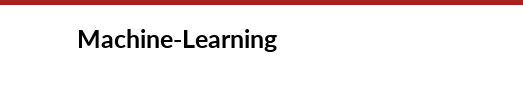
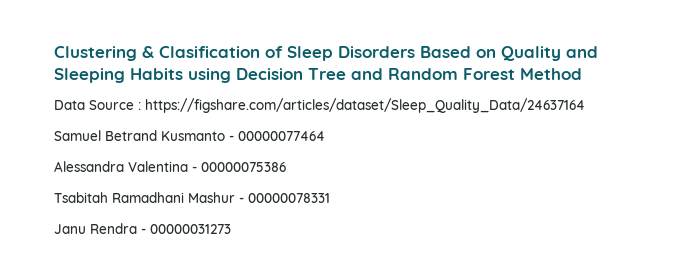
[77,29,277,52] Machine-Learning -> [54,46,598,61] [54,68,582,83] [54,98,585,113] [54,130,325,141] [54,161,286,172] [54,192,330,203] [54,223,231,234] Clustering & Clasification of Sleep Disorders Based on Quality and Sleeping Habits using Decision Tree and Random Forest Method // Data Source : https://figshare.com/articles/dataset/Sleep_Quality_Data/24637164 // Samuel Betrand Kusmanto - 00000077464 // Alessandra Valentina - 00000075386 // Tsabitah Ramadhani Mashur - 00000078331 // Janu Rendra - 00000031273

